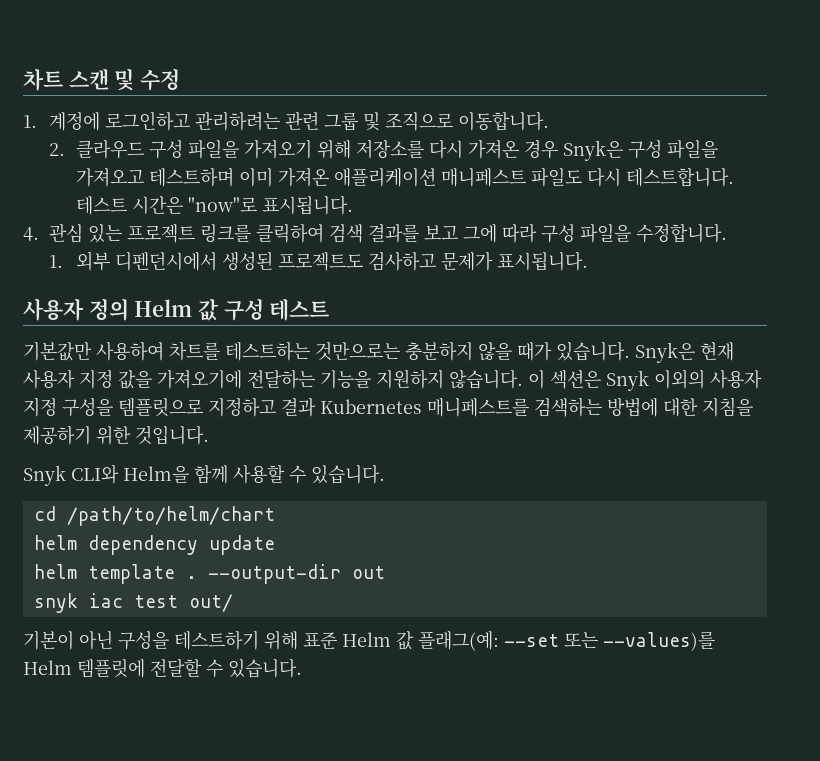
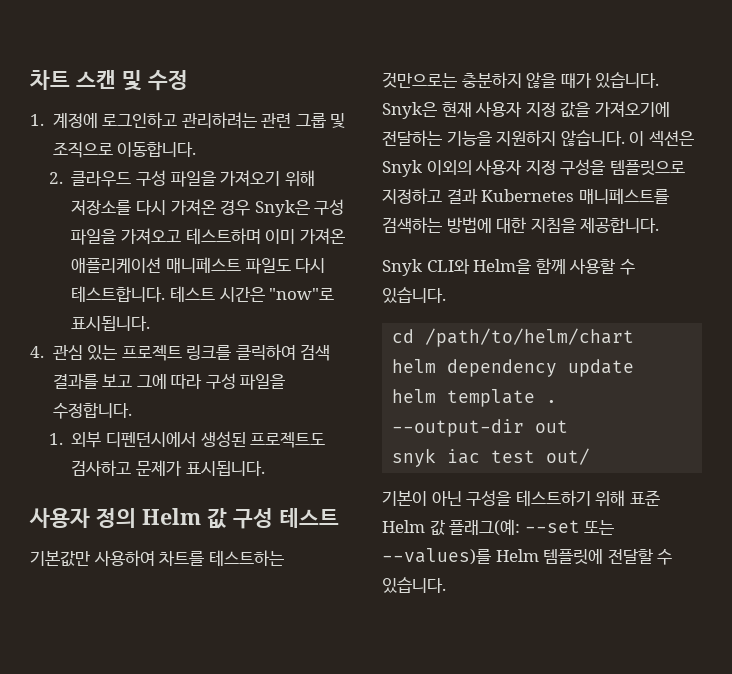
[23,425,209,445] 제공하기 위한 것입니다. -> [580,217,660,233] 제공합니다.

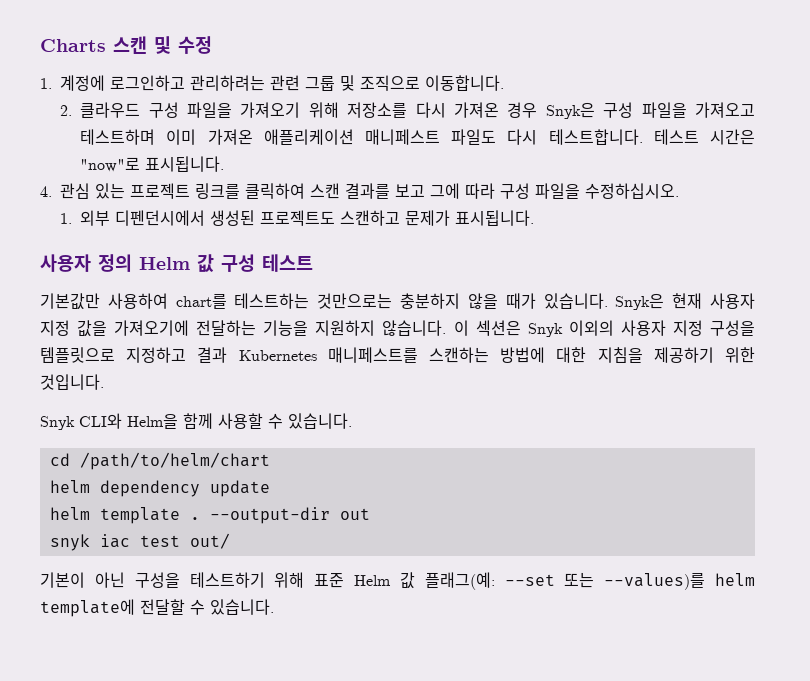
[29,70,70,90] 차트 -> [40,39,106,52] Charts
[300,344,331,361] 검색 -> [310,183,341,199] 스캔
[52,402,132,419] 수정합니다. -> [585,183,680,199] 수정하십시오.
[71,460,132,476] 검사하고 -> [340,210,401,226] 스캔하고
[159,551,205,566] 차트를 -> [175,294,227,309] chart를
[382,217,442,234] 검색하는 -> [428,347,489,363] 스캔하는
[580,217,660,233] 제공합니다. -> [653,347,756,363] [40,374,104,390] 제공하기 위한 것입니다.
[495,549,604,565] Helm 템플릿에 -> [715,573,756,586] [40,599,135,617] helm template에

